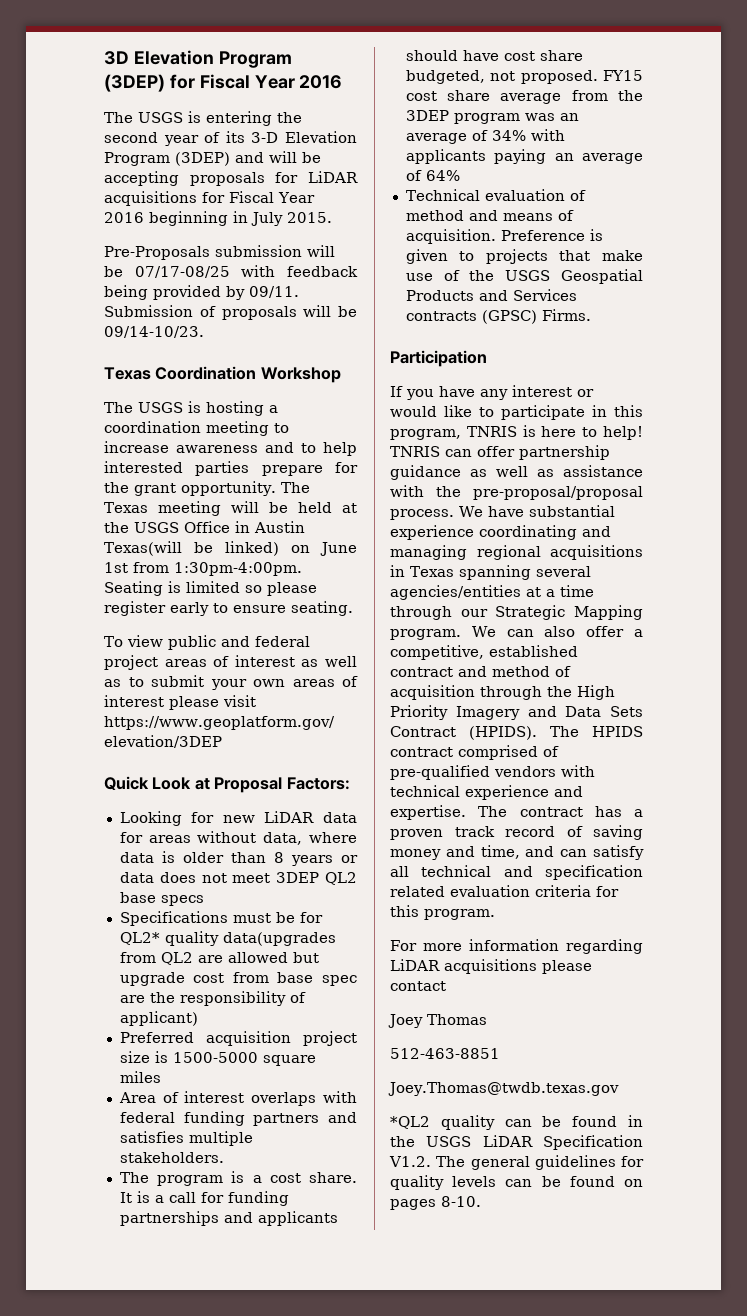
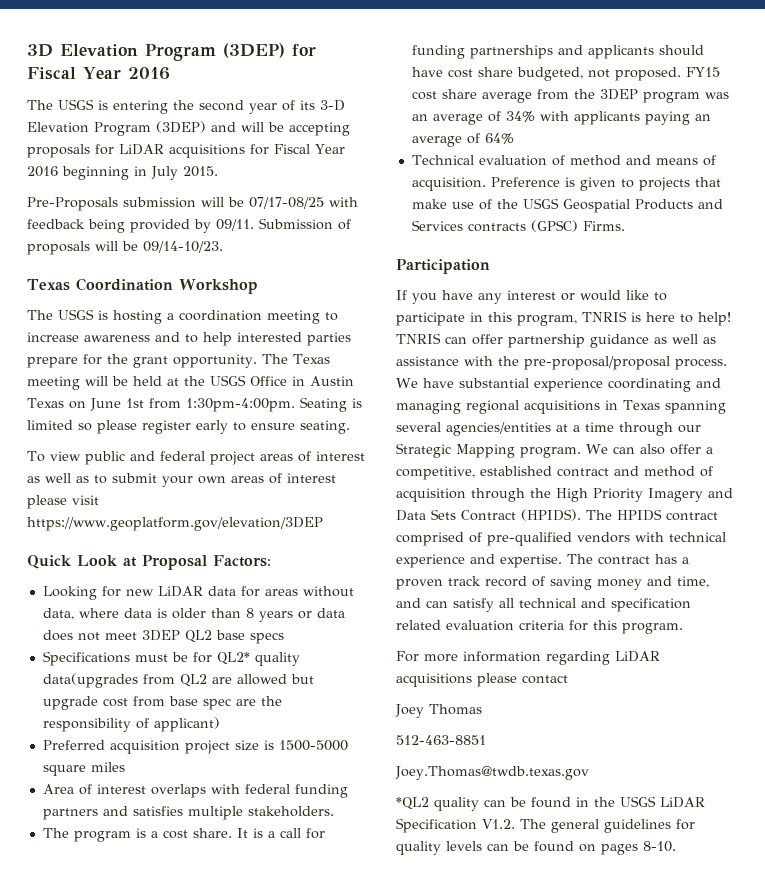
[104,541,279,556] Texas(will be linked) -> [27,398,64,408] Texas

